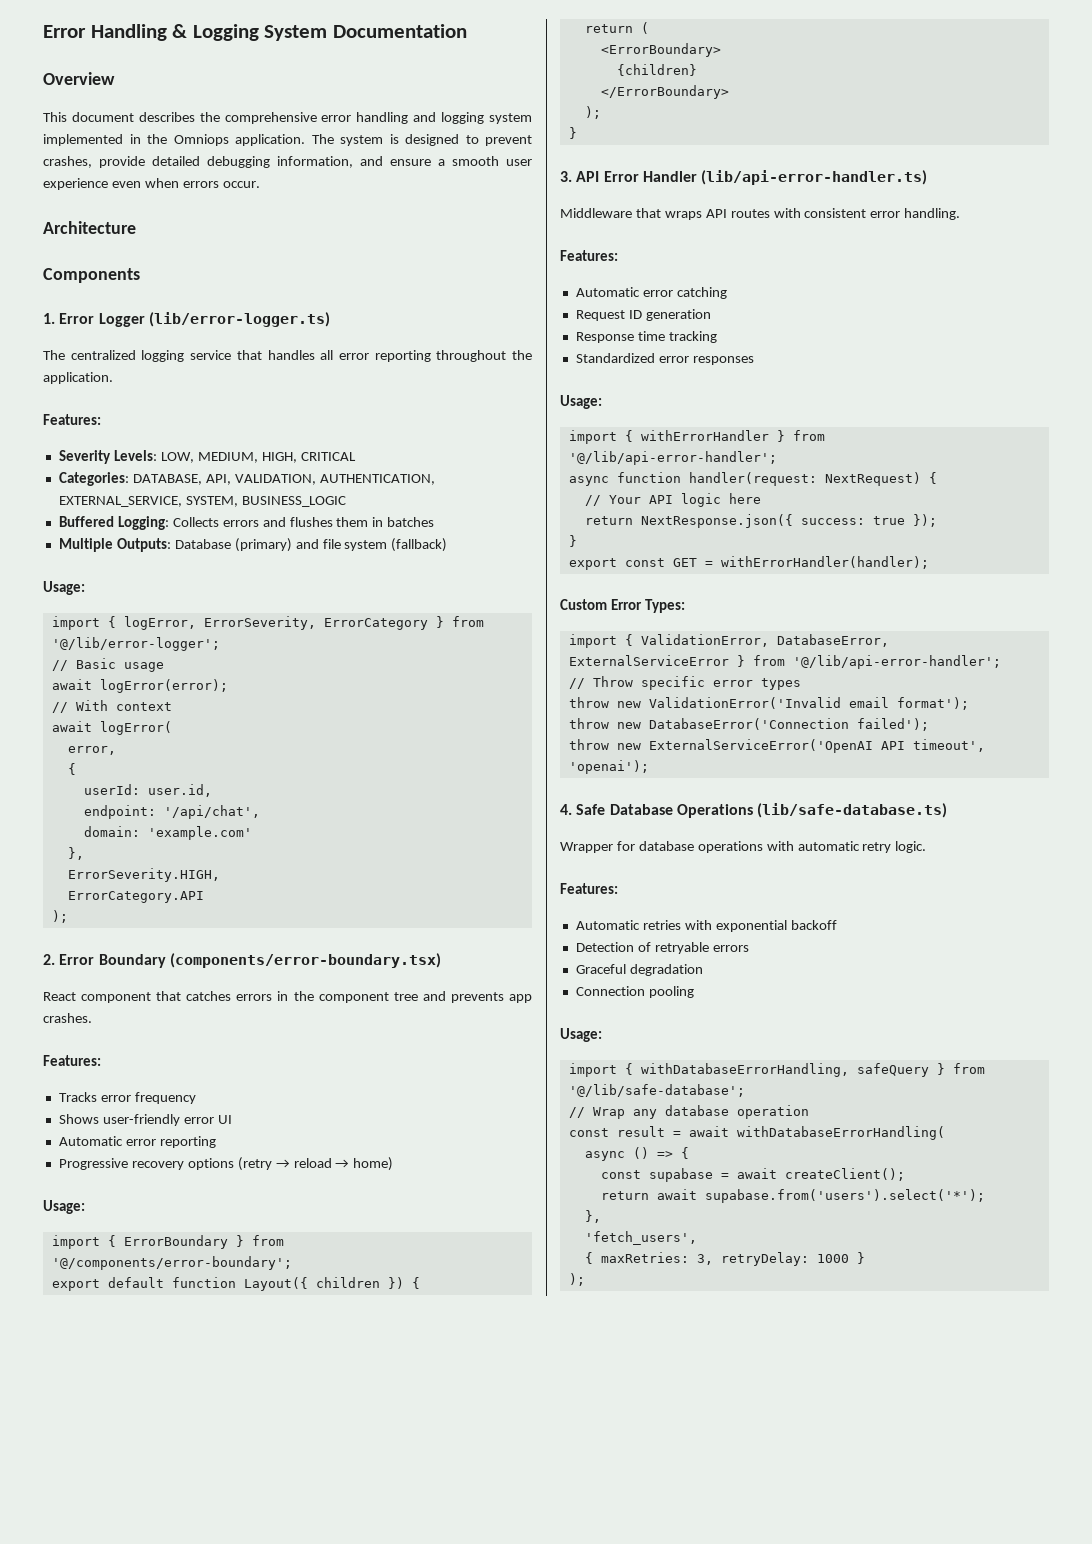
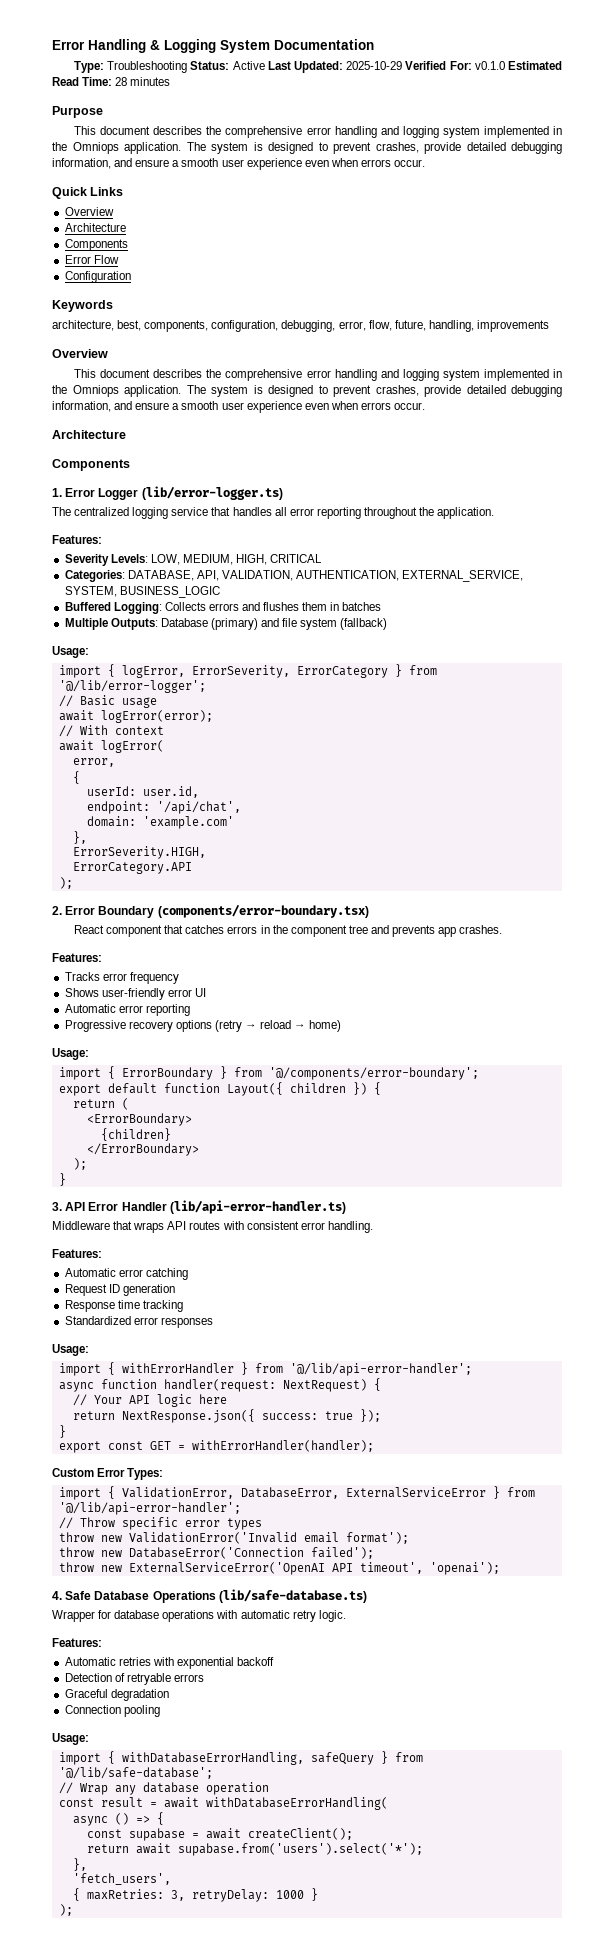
(467, 31) none -> [74,61,562,73] [52,77,171,86] [52,106,103,118] [74,126,563,138] [52,142,562,154] [52,158,426,170] [52,187,124,199] [64,207,114,216] [64,223,126,232] [64,239,128,251] [64,255,119,264] [64,271,131,283] [52,300,113,312] [52,320,549,332] // Type: Troubleshooting Status: Active Last Updated: 2025-10-29 Verified For: v0.1.0 Estimated Read Time: 28 minutes // Purpose // This document describes the comprehensive error handling and logging system implemented in the Omniops application. The system is designed to prevent crashes, provide detailed debugging information, and ensure a smooth user experience even when errors occur. // Quick Links // Overview // Architecture // Components // Error Flow // Configuration // Keywords // architecture, best, components, configuration, debugging, error, flow, future, handling, improvements

